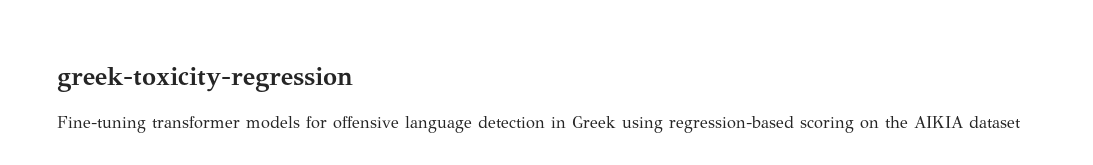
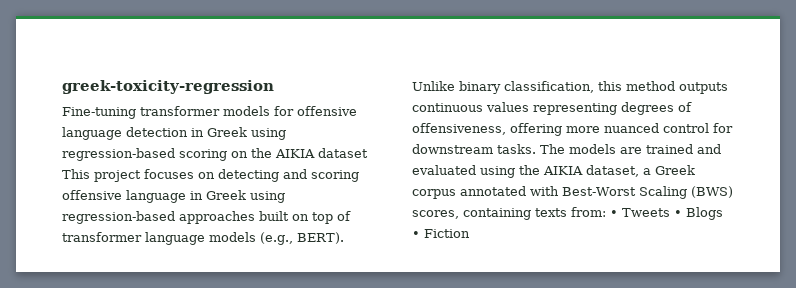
(1021, 122) none -> [62,169,359,182] [62,190,285,203] [62,211,351,224] [62,232,344,245] [412,81,728,94] [412,102,692,115] [412,123,733,136] [412,144,721,154] [412,165,695,178] [412,186,733,199] [412,207,723,220] [412,229,470,238] This project focuses on detecting and scoring offensive language in Greek using regression-based approaches built on top of transformer language models (e.g., BERT). Unlike binary classification, this method outputs continuous values representing degrees of offensiveness, offering more nuanced control for downstream tasks. The models are trained and evaluated using the AIKIA dataset, a Greek corpus annotated with Best-Worst Scaling (BWS) scores, containing texts from: • Tweets • Blogs • Fiction

